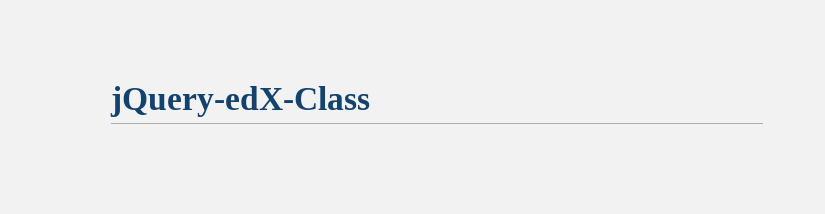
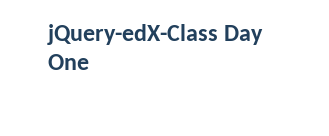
(370, 101) none -> [224,25,264,45] [48,54,89,70] Day One

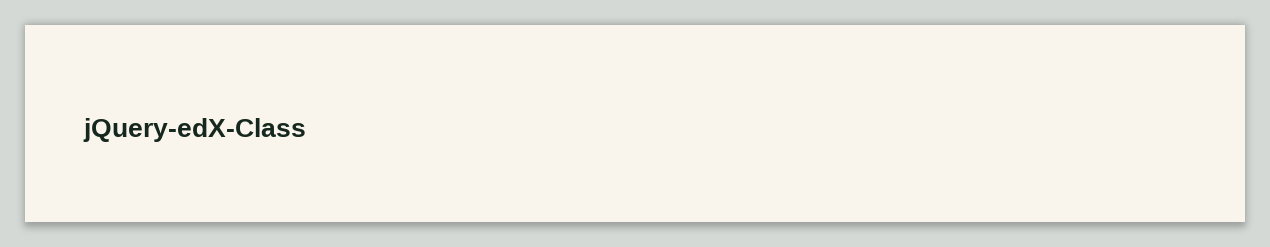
[224,25,264,45] [48,54,89,70] Day One -> (306, 130) none

